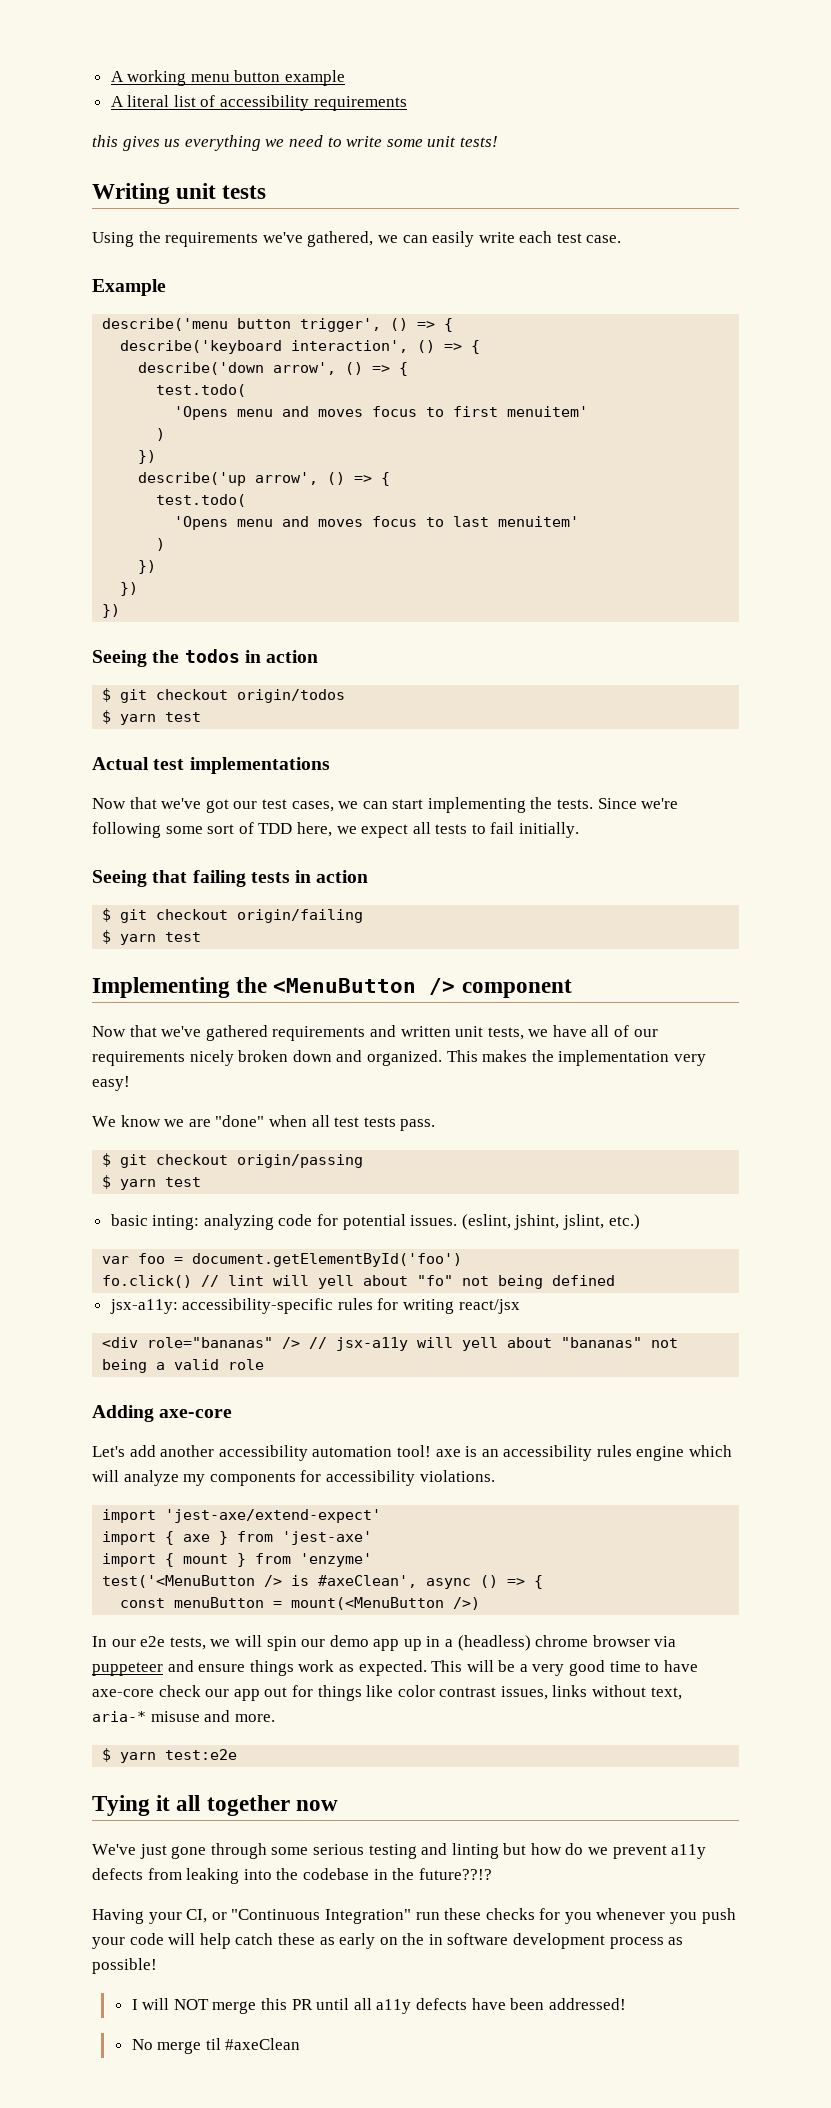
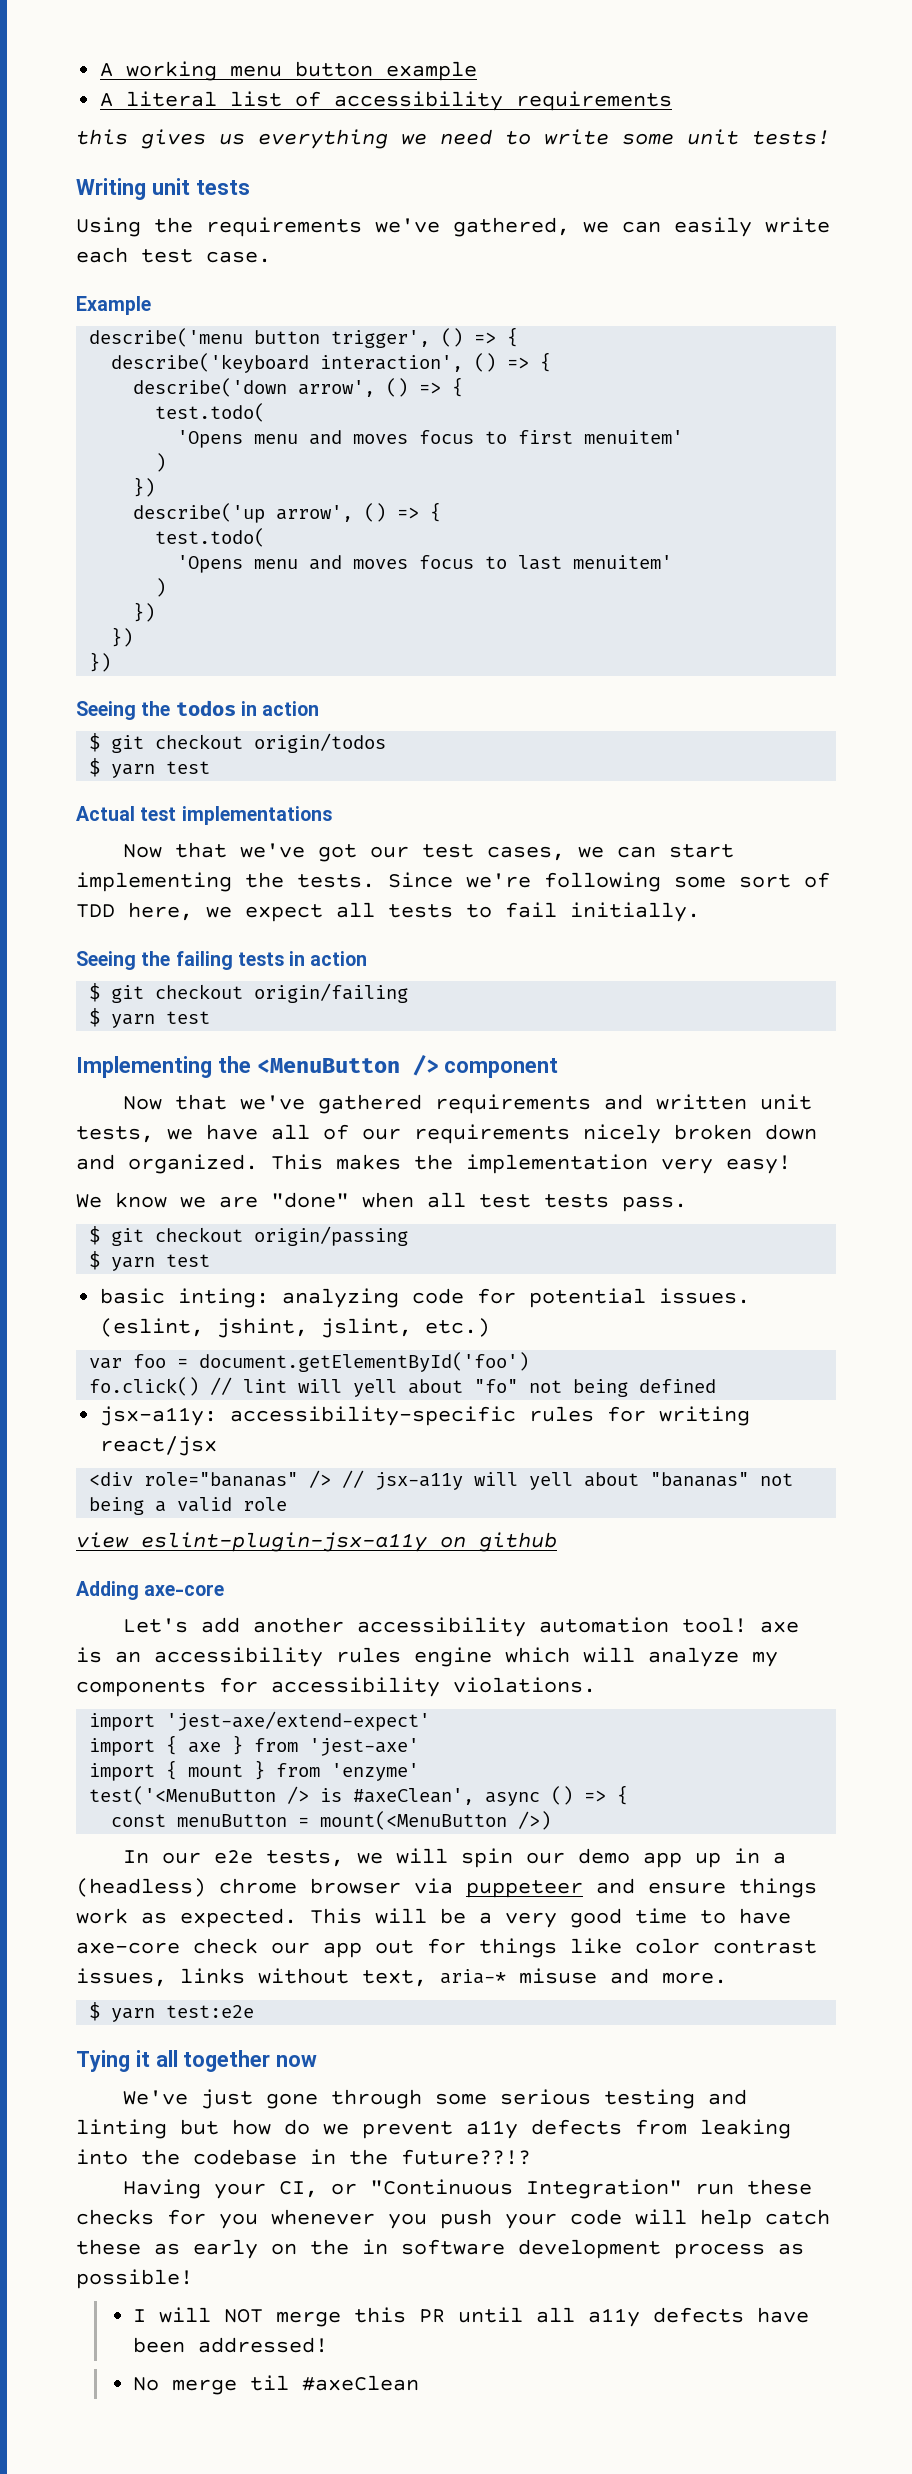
[152,870,188,883] that -> [141,951,171,966] the
(265, 1364) none -> [76,1532,557,1552] // view eslint-plugin-jsx-a11y on github

